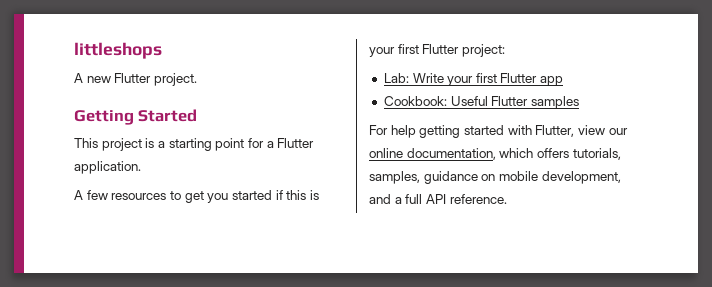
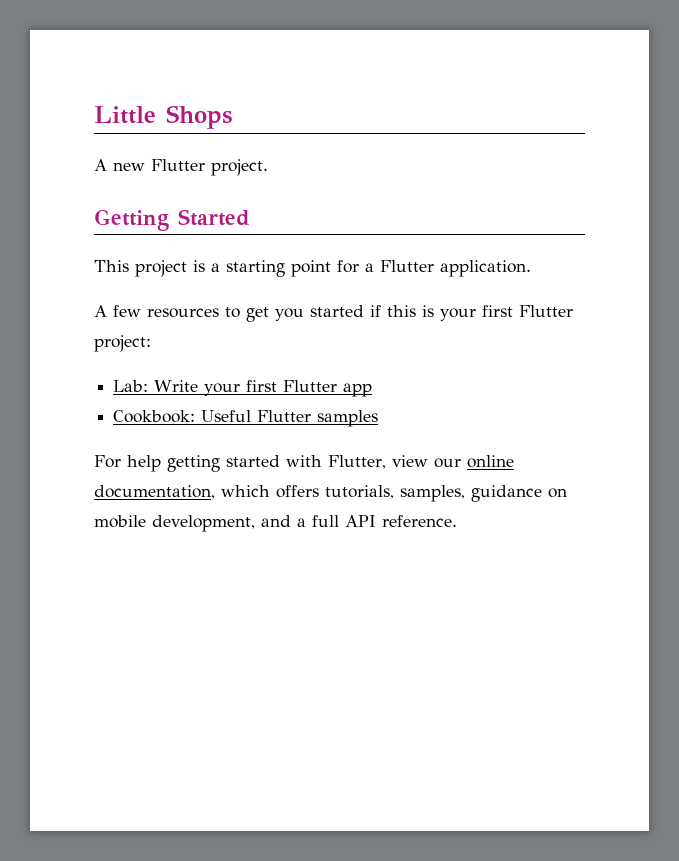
[74,42,162,59] littleshops -> [94,105,233,129] Little Shops

